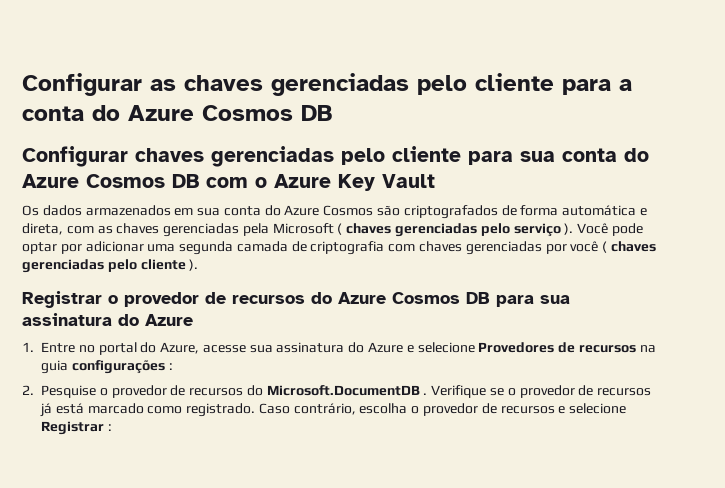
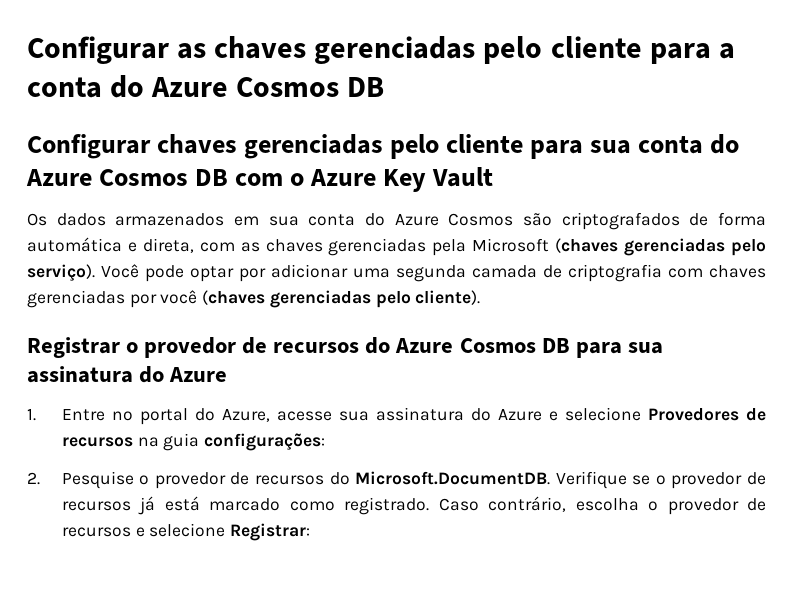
[337,223,574,237] ( chaves gerenciadas pelo serviço ). -> [555,238,766,256] [27,264,95,282] (chaves gerenciadas pelo serviço).
[602,241,656,253] [22,259,199,273] ( chaves gerenciadas pelo cliente ). -> [202,290,481,308] (chaves gerenciadas pelo cliente).
[71,360,173,374] configurações : -> [203,433,325,451] configurações:
[266,385,428,396] Microsoft.DocumentDB . -> [355,471,551,485] Microsoft.DocumentDB.
[41,421,112,435] Registrar : -> [229,523,310,541] Registrar:

